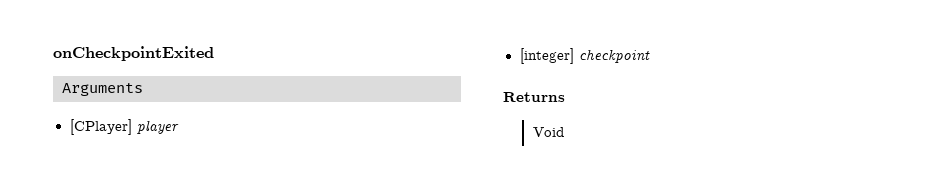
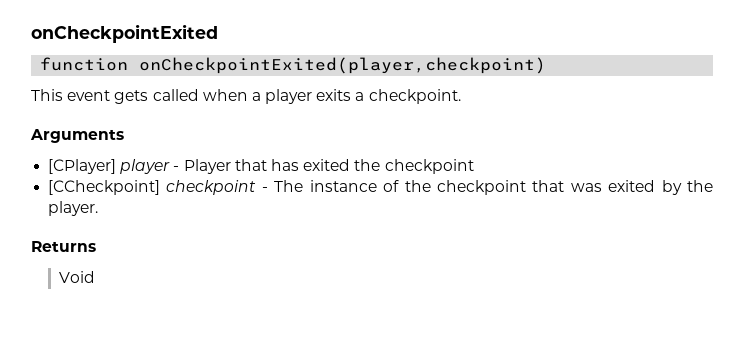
[62,83,143,96] [69,119,179,135] [519,48,650,64] Arguments // [CPlayer] player // [integer] checkpoint -> [40,57,547,74] [31,89,461,104] [30,129,124,143] [48,159,474,174] [48,180,714,195] [48,201,99,216] function onCheckpointExited(player,checkpoint) // This event gets called when a player exits a checkpoint. // Arguments // [CPlayer] player - Player that has exited the checkpoint // [CCheckpoint] checkpoint - The instance of the checkpoint that was exited by the player.

